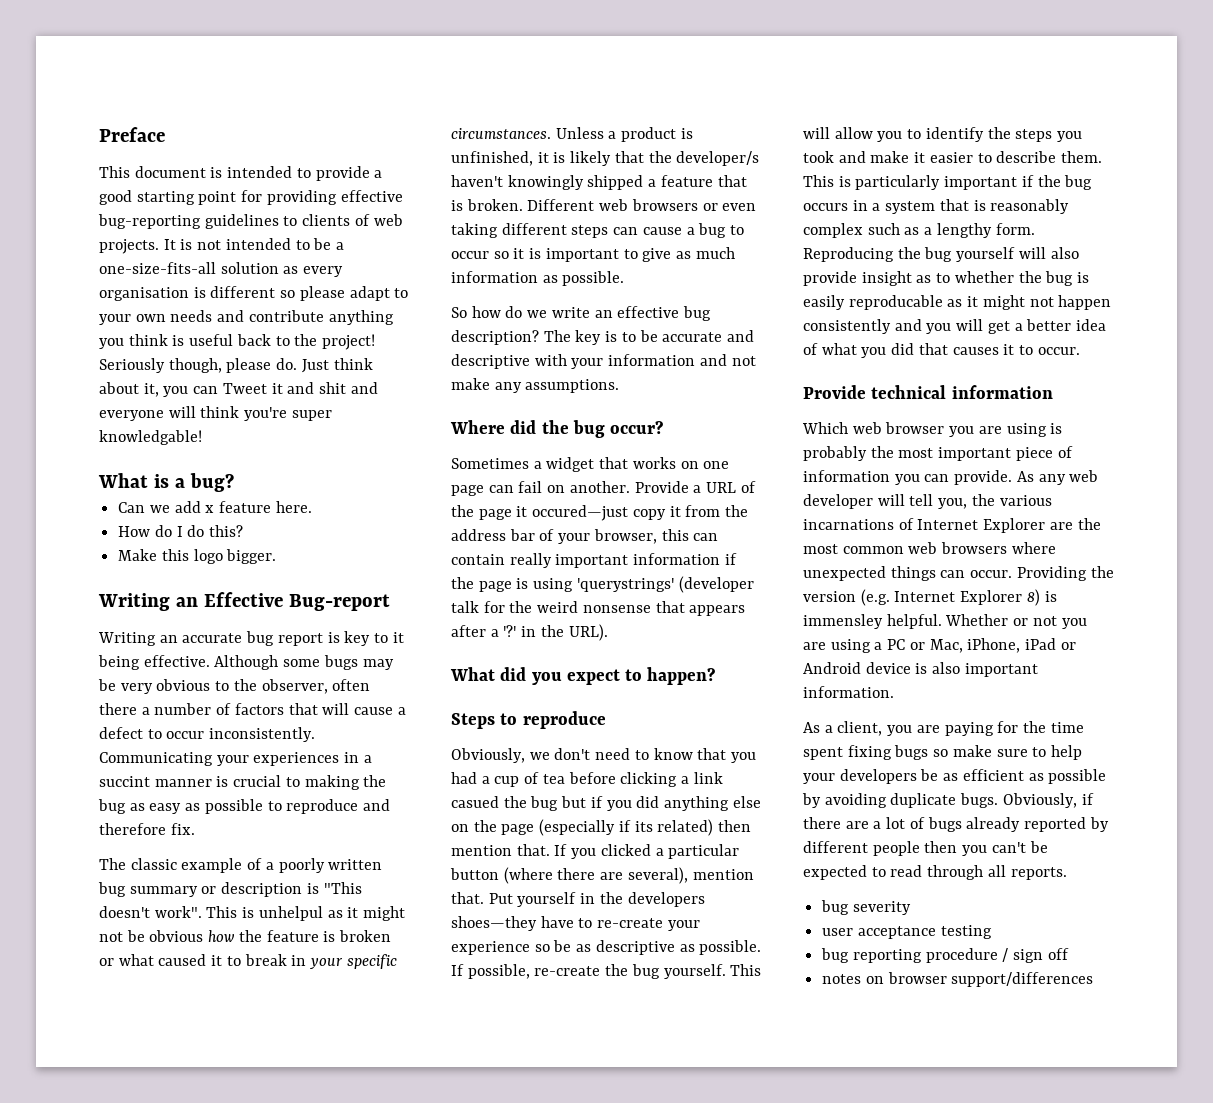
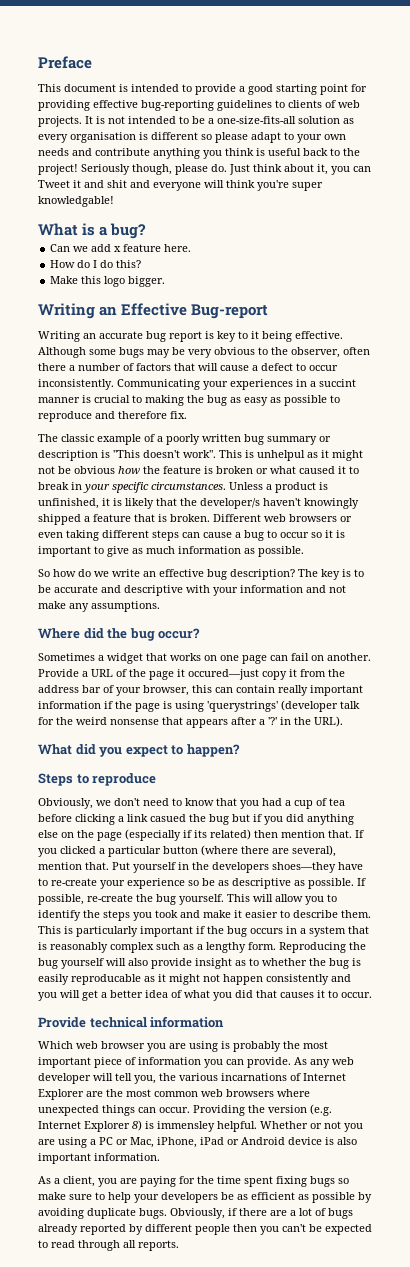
[821,900,911,915] [822,925,992,939] [821,948,1069,963] [822,972,1094,987] // bug severity // user acceptance testing // bug reporting procedure / sign off // notes on browser support/differences -> (179, 1245) none

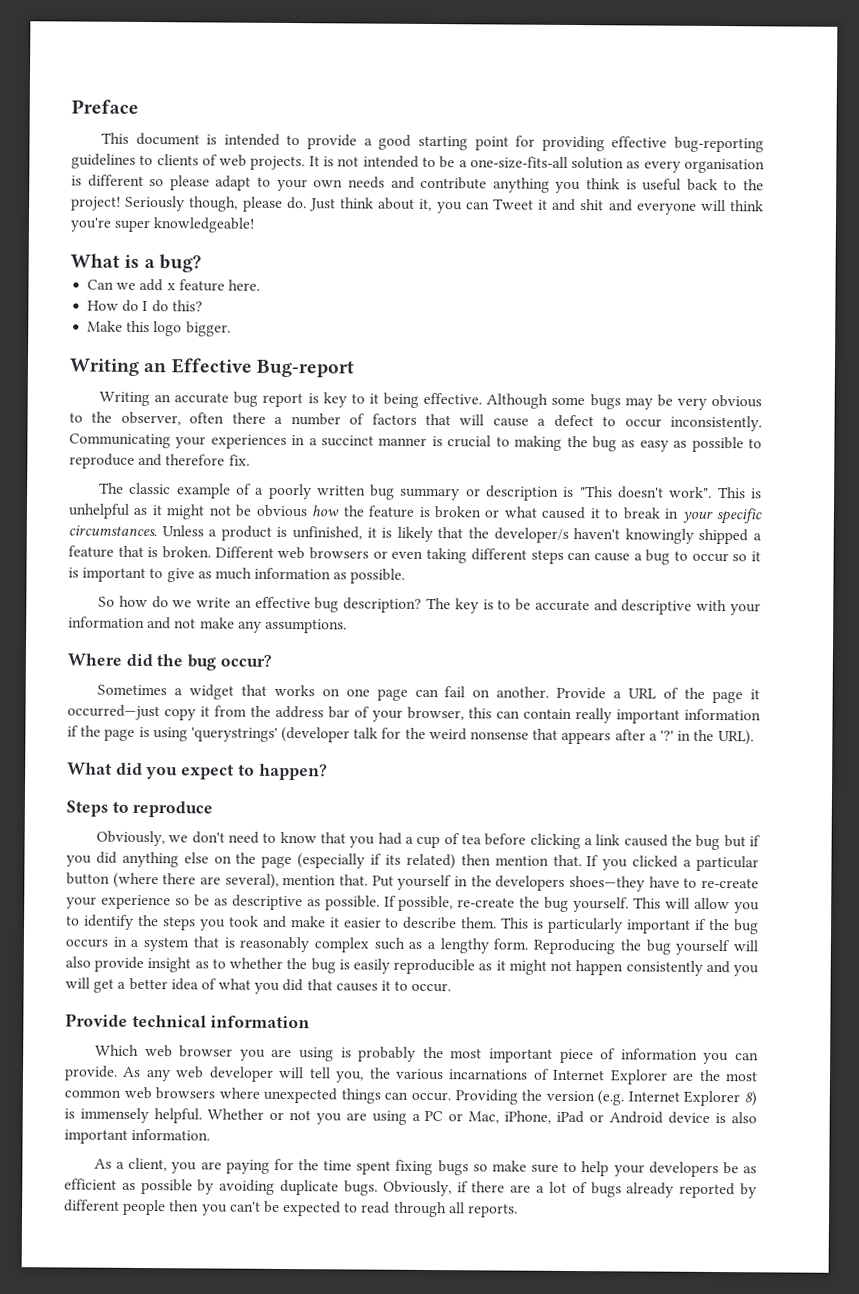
[38,196,114,207] knowledgable! -> [153,217,255,233] knowledgeable!
[319,379,356,387] succint -> [321,435,375,447] succinct
[257,450,305,461] unhelpul -> [68,503,129,519] unhelpful
[188,669,259,680] occured—just -> [67,704,160,721] occurred—just
[150,814,186,822] casued -> [623,834,668,847] caused
[71,974,141,985] reproducable -> [393,958,476,975] reproducible
[157,1121,215,1132] immensley -> [79,1107,149,1124] immensely

